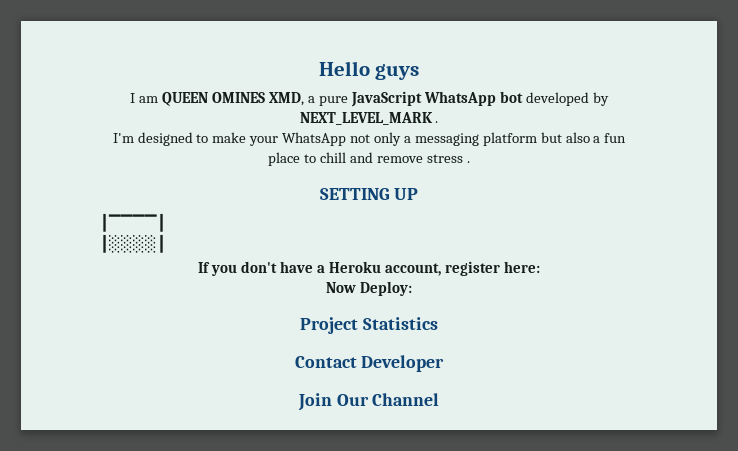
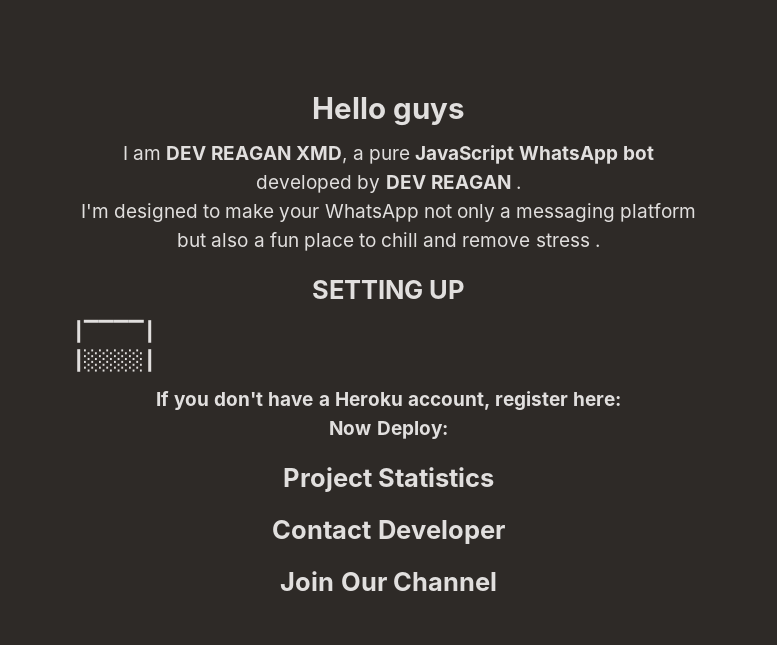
[162,92,266,106] QUEEN OMINES -> [166,146,292,160] DEV REAGAN
[299,112,433,125] NEXT_LEVEL_MARK -> [385,175,511,189] DEV REAGAN

